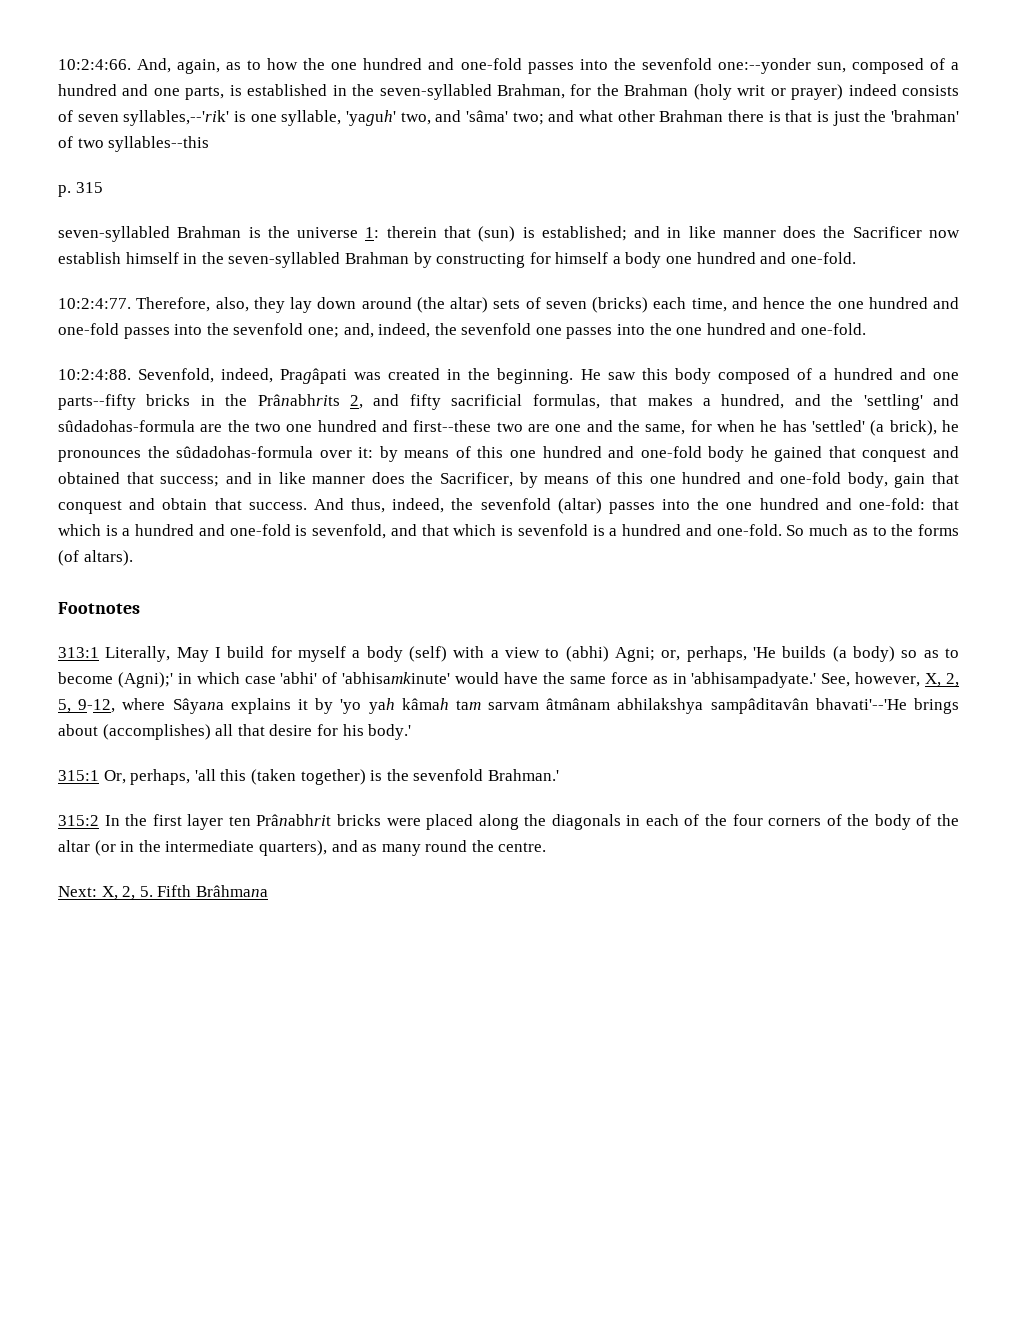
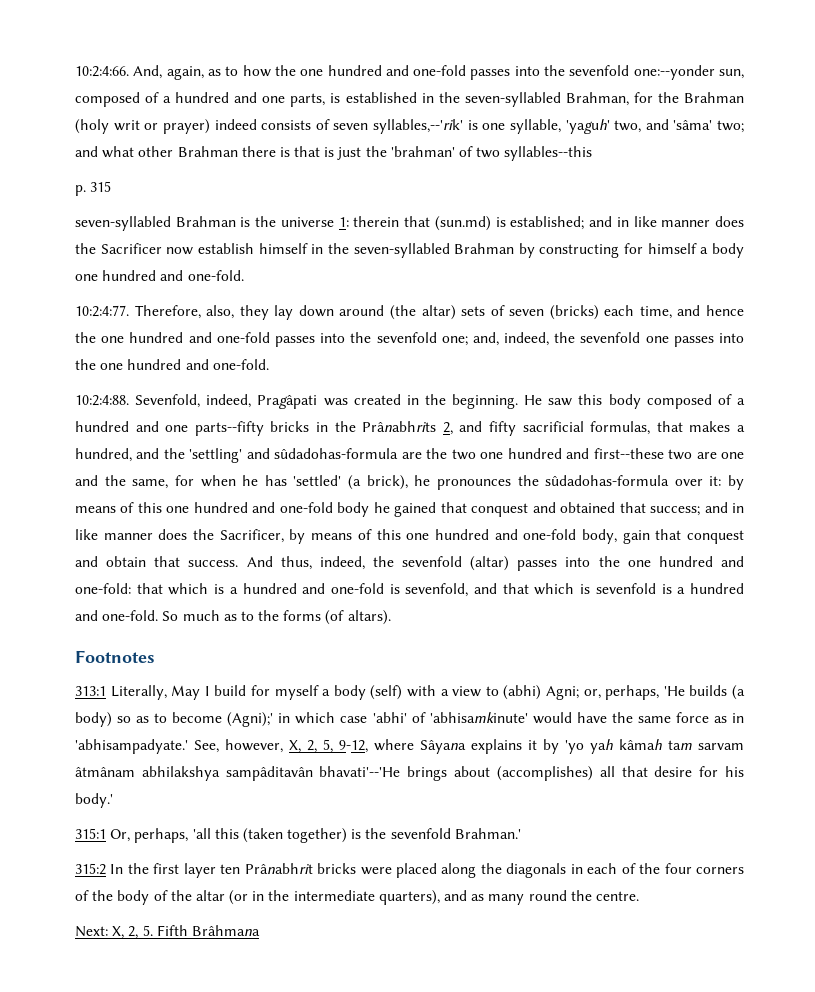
[478,226,516,242] (sun) -> [434,216,491,231] (sun.md)

